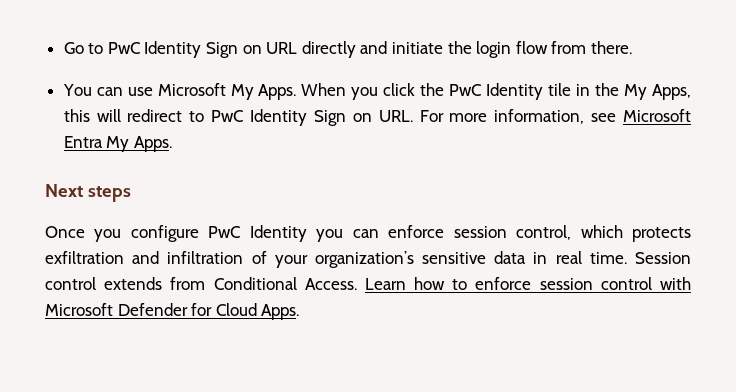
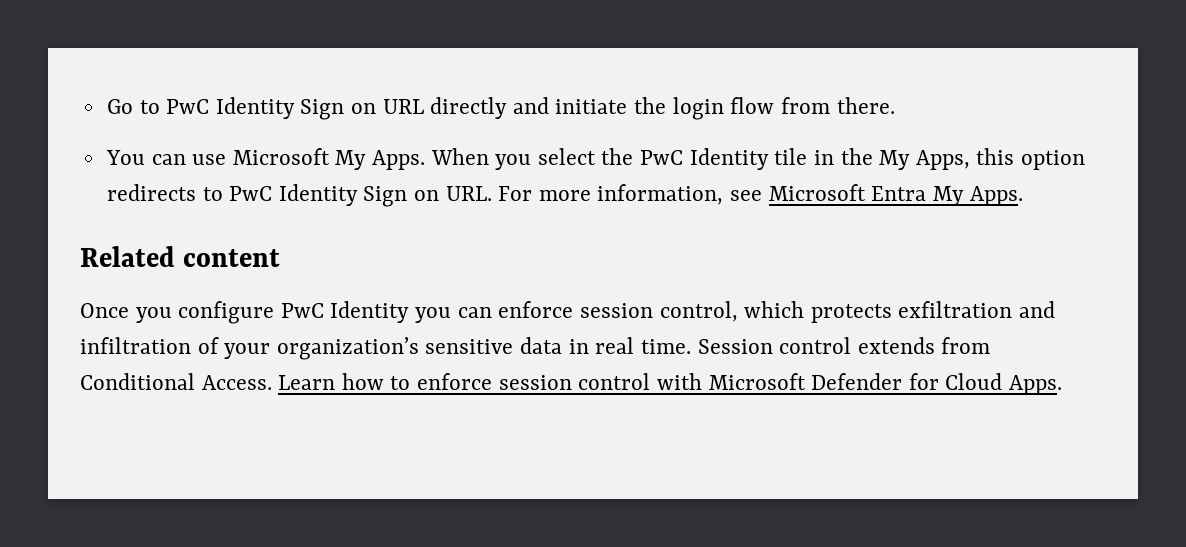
[383,83,416,96] click -> [537,148,596,165] select
[96,109,183,122] will redirect -> [1021,150,1086,170] [106,184,196,201] option redirects
[45,184,131,202] Next steps -> [80,246,281,267] Related content

